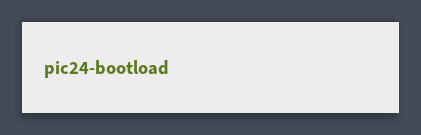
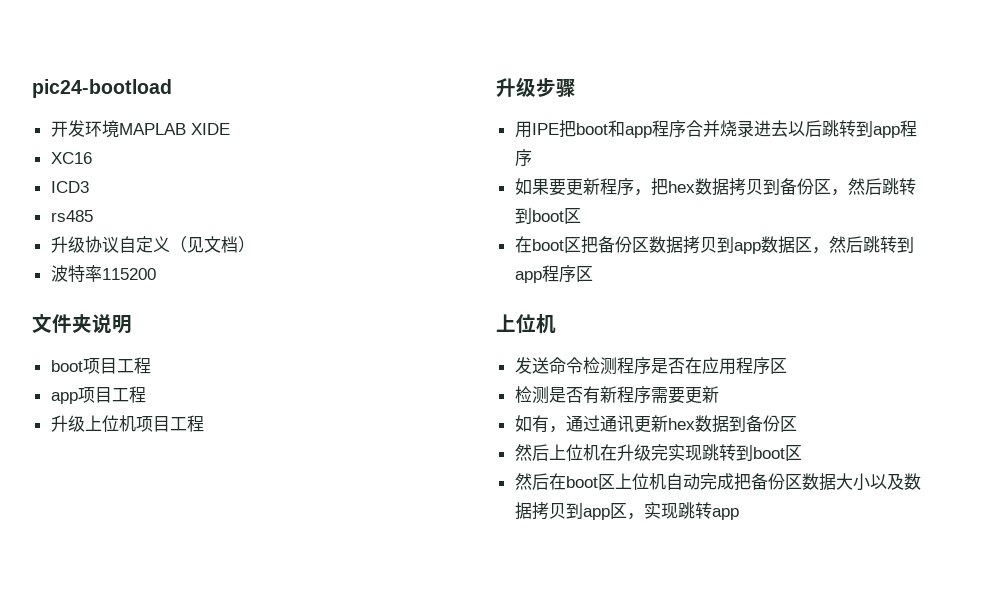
(169, 69) none -> [50,120,230,138] [50,152,92,164] [50,181,89,193] [50,210,93,222] [50,236,255,253] [50,265,156,282] [32,314,132,334] [50,357,151,374] [50,386,146,404] [50,415,204,432] [496,77,576,97] [514,120,917,138] [514,149,532,167] [514,178,916,196] [514,207,581,224] [514,236,914,254] [514,265,593,283] [496,314,556,334] [514,357,787,375] [514,386,719,404] [514,415,797,433] [514,444,802,461] [514,473,921,491] [514,502,739,520] // 开发环境MAPLAB XIDE // XC16 // ICD3 // rs485 // 升级协议自定义（见文档） // 波特率115200 // 文件夹说明 // boot项目工程 // app项目工程 // 升级上位机项目工程 // 升级步骤 // 用IPE把boot和app程序合并烧录进去以后跳转到app程序 // 如果要更新程序，把hex数据拷贝到备份区，然后跳转到boot区 // 在boot区把备份区数据拷贝到app数据区，然后跳转到app程序区 // 上位机 // 发送命令检测程序是否在应用程序区 // 检测是否有新程序需要更新 // 如有，通过通讯更新hex数据到备份区 // 然后上位机在升级完实现跳转到boot区 // 然后在boot区上位机自动完成把备份区数据大小以及数据拷贝到app区，实现跳转app

